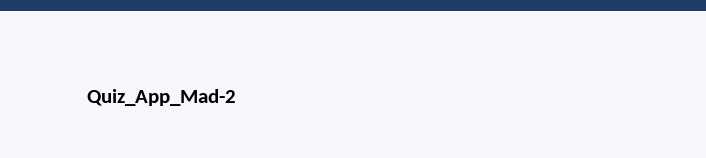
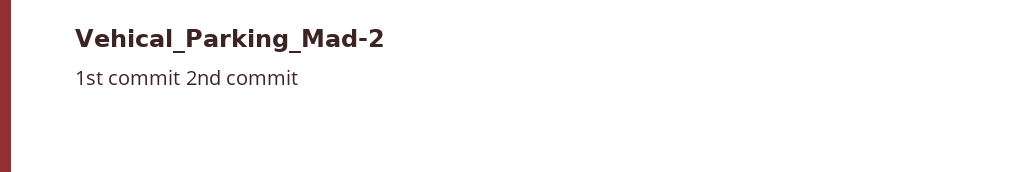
[87,89,236,106] Quiz_App_Mad-2 -> [75,29,385,53] [75,69,298,85] Vehical_Parking_Mad-2 // 1st commit 2nd commit

